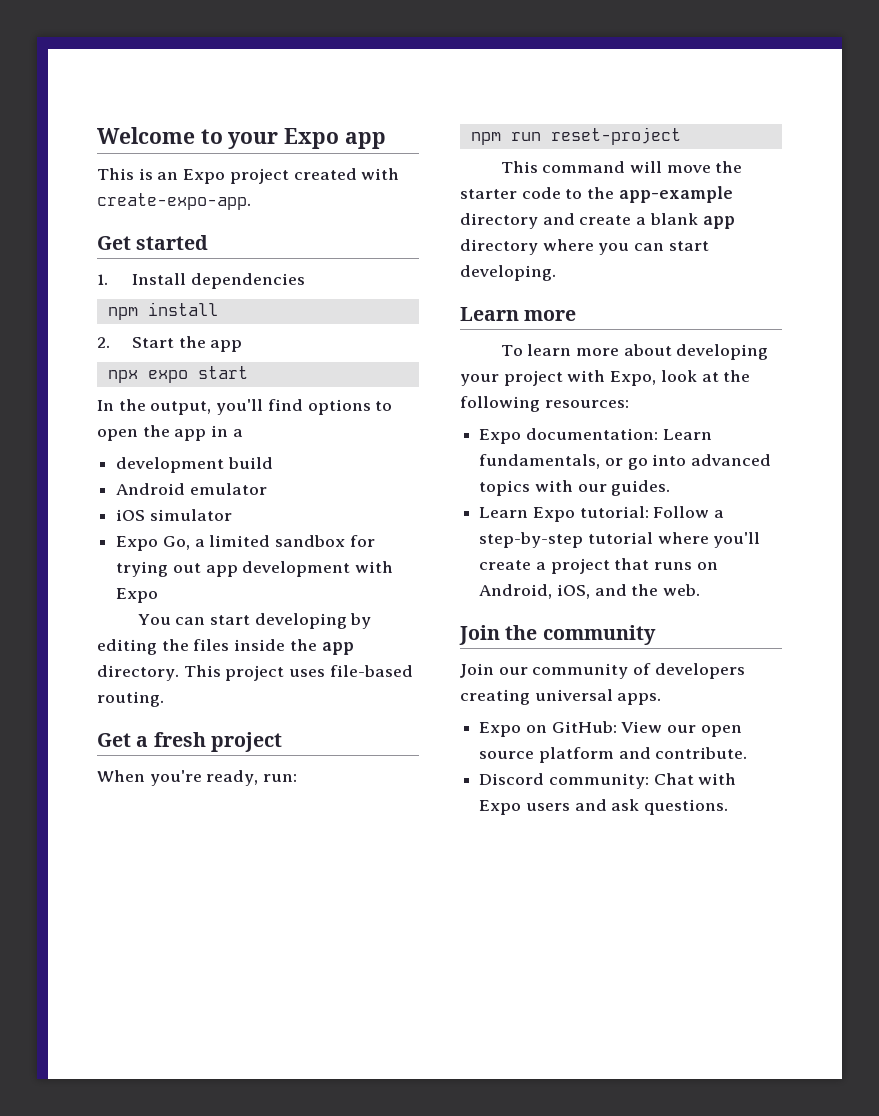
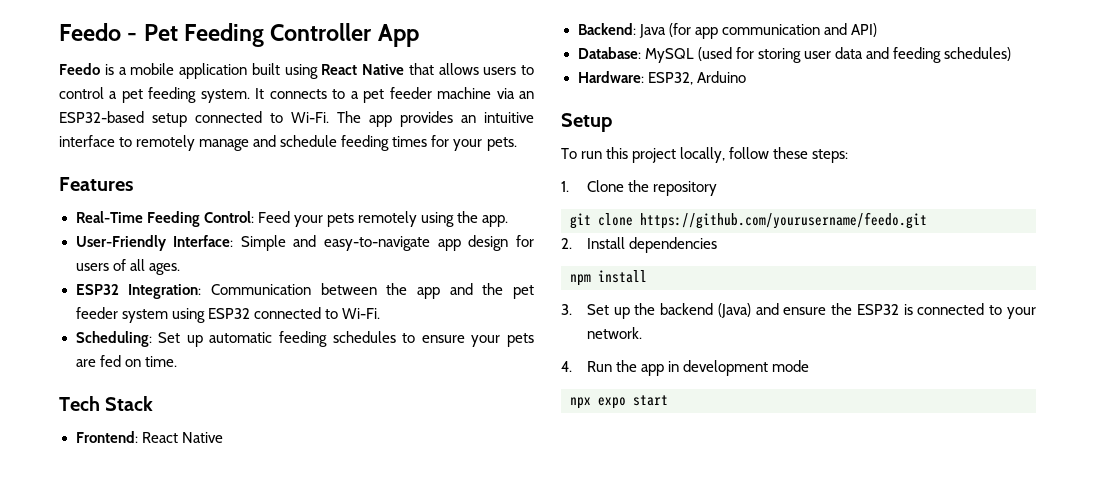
[97,127,386,149] [97,168,400,184] [97,193,251,210] [97,235,209,250] [97,273,305,289] [107,302,218,320] [97,336,243,352] Welcome to your Expo app // This is an Expo project created with create-expo-app. // Get started // 1. Install dependencies // npm install // 2. Start the app -> [59,23,419,47] [59,63,534,79] [59,87,534,103] [59,111,534,127] [59,135,517,151] [59,177,133,191] [75,211,508,227] [75,235,535,251] [75,259,180,275] [75,283,534,299] [75,307,380,323] [75,331,534,347] [75,355,177,367] [59,396,154,411] [75,431,223,443] [577,23,877,39] [577,47,1011,63] [577,71,746,85] [561,113,612,132] [561,147,849,163] [561,180,717,196] [570,212,927,229] [561,237,717,253] [570,270,647,286] [561,303,1036,319] [586,327,642,339] [561,360,809,376] Feedo - Pet Feeding Controller App // Feedo is a mobile application built using React Native that allows users to control a pet feeding system. It connects to a pet feeder machine via an ESP32-based setup connected to Wi-Fi. The app provides an intuitive interface to remotely manage and schedule feeding times for your pets. // Features // Real-Time Feeding Control: Feed your pets remotely using the app. // User-Friendly Interface: Simple and easy-to-navigate app design for users of all ages. // ESP32 Integration: Communication between the app and the pet feeder system using ESP32 connected to Wi-Fi. // Scheduling: Set up automatic feeding schedules to ensure your pets are fed on time. // Tech Stack // Frontend: React Native // Backend: Java (for app communication and API) // Database: MySQL (used for storing user data and feeding schedules) // Hardware: ESP32, Arduino // Setup // To run this project locally, follow these steps: // 1. Clone the repository // git clone https://github.com/yourusername/feedo.git // 2. Install dependencies // npm install // 3. Set up the backend (Java) and ensure the ESP32 is connected to your network. // 4. Run the app in development mode
[97,399,393,415] [97,425,243,441] [116,457,273,473] [116,483,267,495] [116,509,232,521] [116,535,375,551] [116,561,394,577] [116,588,159,603] [137,613,372,629] [97,639,354,655] [97,665,413,681] [97,691,164,707] [97,732,282,752] [97,770,298,786] [470,127,681,145] [500,161,743,173] [460,186,733,203] [460,213,735,229] [460,239,709,255] [460,265,556,281] [460,307,577,321] [500,344,769,360] [460,370,751,386] [460,396,629,412] [479,428,712,444] [479,454,772,470] [479,480,671,496] [479,506,725,522] [479,532,761,548] [479,558,718,574] [479,584,701,599] [459,625,656,645] [460,663,745,679] [460,689,662,705] [479,721,742,737] [479,747,748,763] [479,773,737,789] [479,799,729,815] // In the output, you'll find options to open the app in a // development build // Android emulator // iOS simulator // Expo Go, a limited sandbox for trying out app development with Expo // You can start developing by editing the files inside the app directory. This project uses file-based routing. // Get a fresh project // When you're ready, run: // npm run reset-project // This command will move the starter code to the app-example directory and create a blank app directory where you can start developing. // Learn more // To learn more about developing your project with Expo, look at the following resources: // Expo documentation: Learn fundamentals, or go into advanced topics with our guides. // Learn Expo tutorial: Follow a step-by-step tutorial where you'll create a project that runs on Android, iOS, and the web. // Join the community // Join our community of developers creating universal apps. // Expo on GitHub: View our open source platform and contribute. // Discord community: Chat with Expo users and ask questions. -> (668, 400) none

